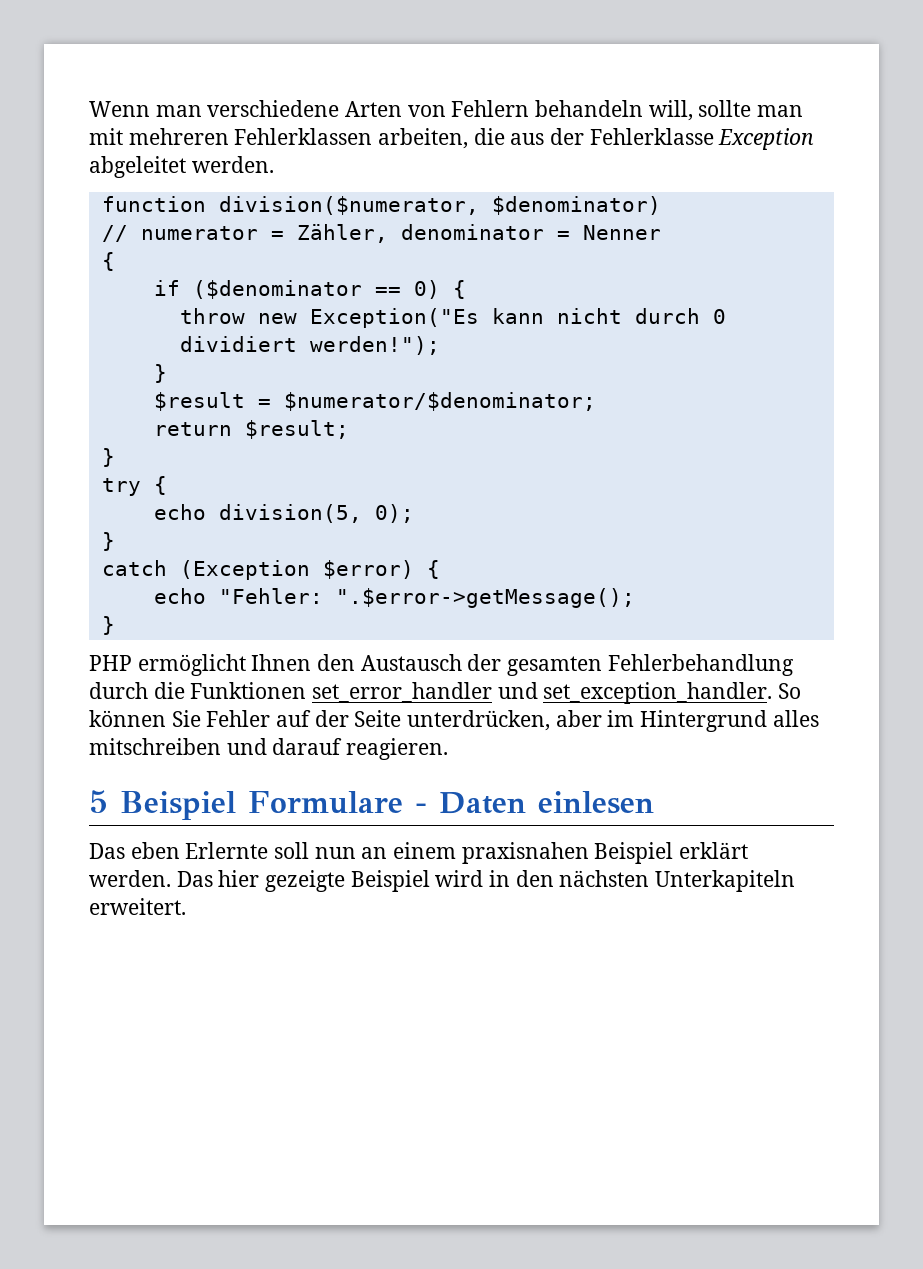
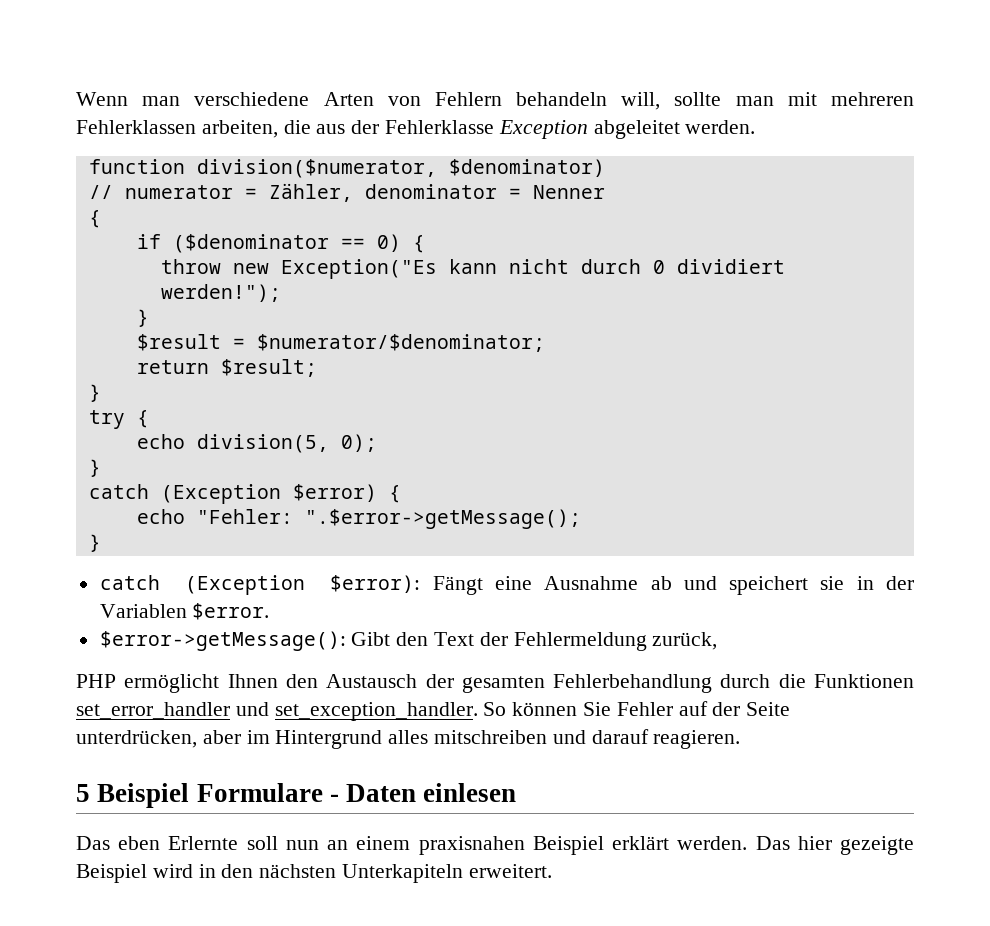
(115, 625) none -> [99,575,915,595] [99,603,270,620] [99,631,718,651] // catch (Exception $error): Fängt eine Ausnahme ab und speichert sie in der Variablen $error. // $error->getMessage(): Gibt den Text der Fehlermeldung zurück,

